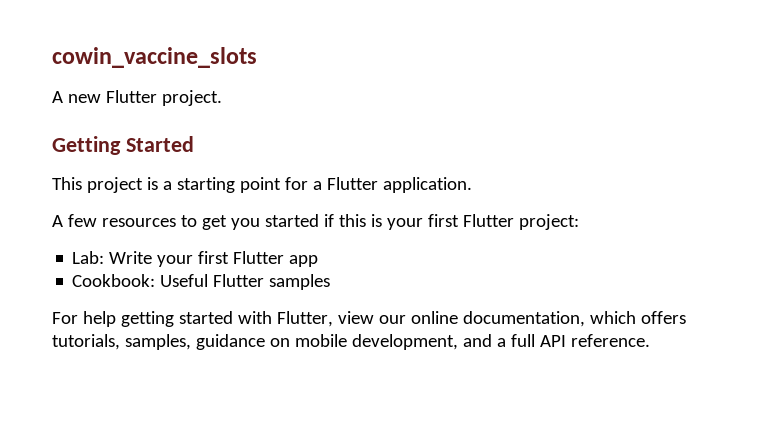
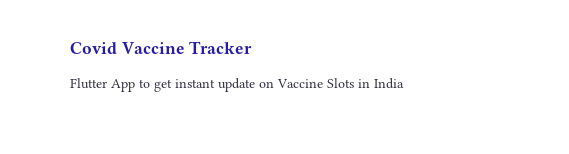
[52,47,257,68] [52,90,222,106] [52,136,194,155] [52,177,472,193] [52,214,579,230] [72,251,319,267] [72,274,331,290] [52,311,686,327] [52,334,650,350] cowin_vaccine_slots // A new Flutter project. // Getting Started // This project is a starting point for a Flutter application. // A few resources to get you started if this is your first Flutter project: // Lab: Write your first Flutter app // Cookbook: Useful Flutter samples // For help getting started with Flutter, view our online documentation, which offers tutorials, samples, guidance on mobile development, and a full API reference. -> [70,41,253,54] [70,78,404,92] Covid Vaccine Tracker // Flutter App to get instant update on Vaccine Slots in India

